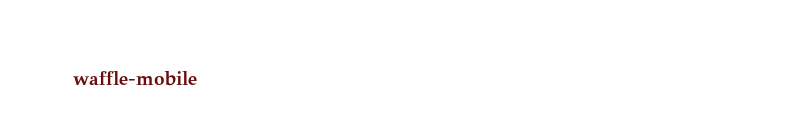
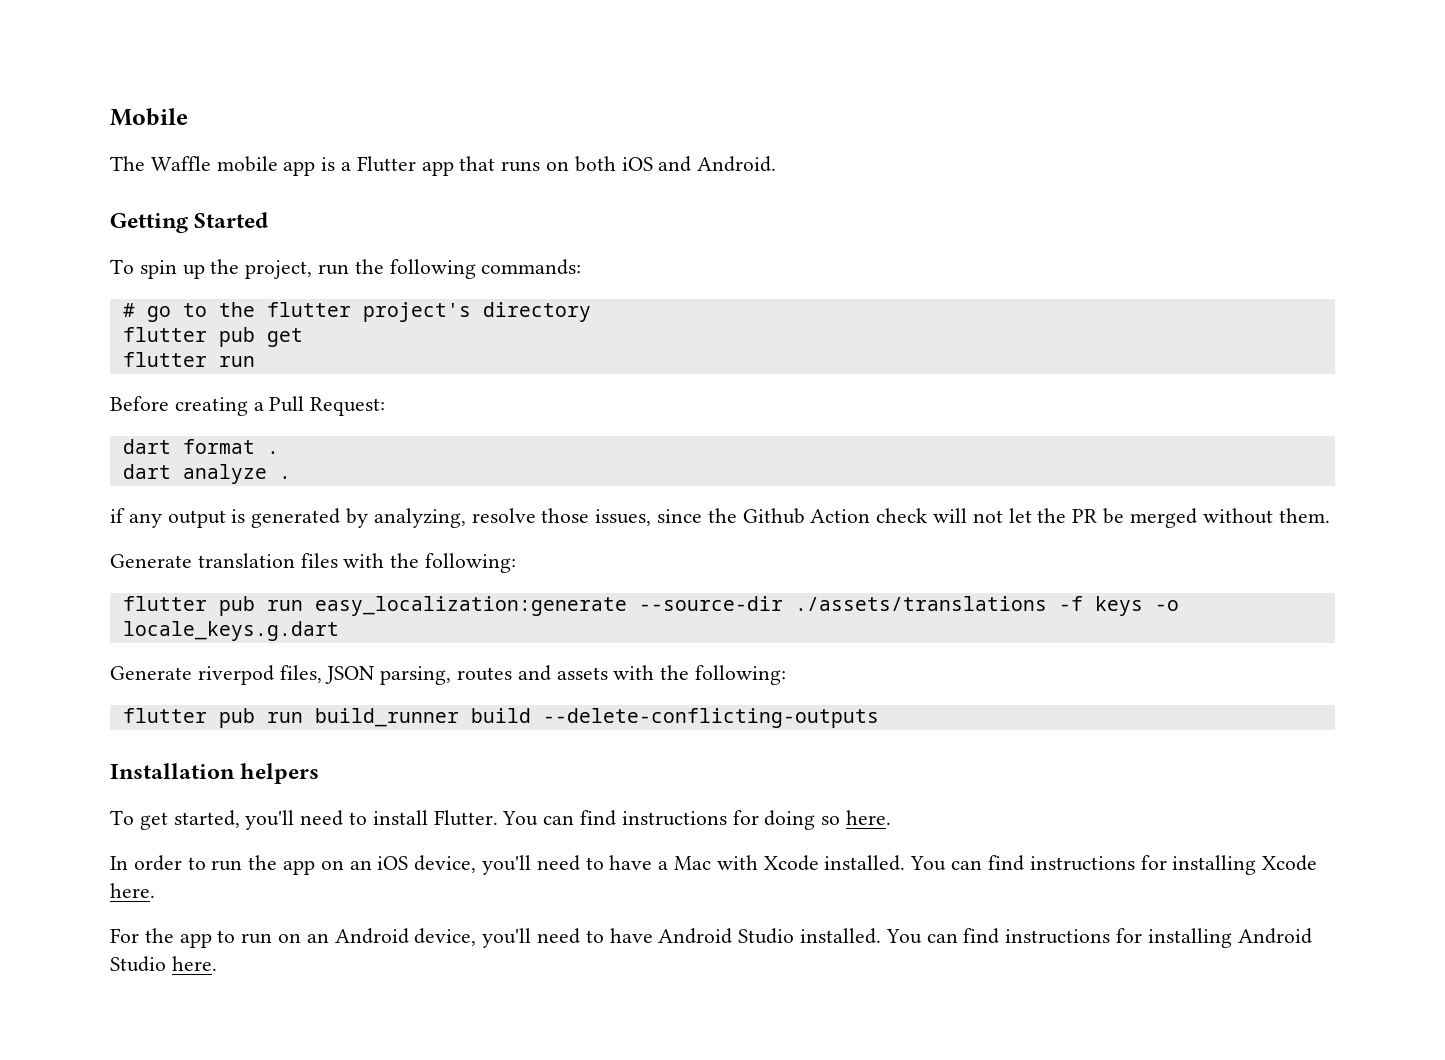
[73,71,197,86] waffle-mobile -> [110,108,188,126] [110,156,777,176] [110,212,269,233] [110,259,582,279] [122,302,591,322] [122,327,303,347] [122,352,255,367] [110,396,386,416] [122,439,279,454] [122,464,291,484] [110,508,1330,528] [110,553,517,573] [122,596,1179,616] [122,621,339,641] [110,665,787,685] [122,708,879,728] [110,763,320,784] [110,810,892,830] [110,855,1318,875] [110,883,155,898] [110,928,1312,948] [110,956,217,972] Mobile // The Waffle mobile app is a Flutter app that runs on both iOS and Android. // Getting Started // To spin up the project, run the following commands: // # go to the flutter project's directory // flutter pub get // flutter run // Before creating a Pull Request: // dart format . // dart analyze . // if any output is generated by analyzing, resolve those issues, since the Github Action check will not let the PR be merged without them. // Generate translation files with the following: // flutter pub run easy_localization:generate --source-dir ./assets/translations -f keys -o locale_keys.g.dart // Generate riverpod files, JSON parsing, routes and assets with the following: // flutter pub run build_runner build --delete-conflicting-outputs // Installation helpers // To get started, you'll need to install Flutter. You can find instructions for doing so here. // In order to run the app on an iOS device, you'll need to have a Mac with Xcode installed. You can find instructions for installing Xcode here. // For the app to run on an Android device, you'll need to have Android Studio installed. You can find instructions for installing Android Studio here.

